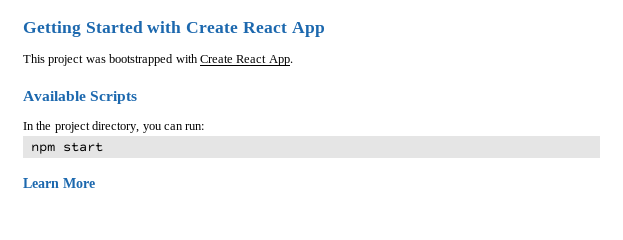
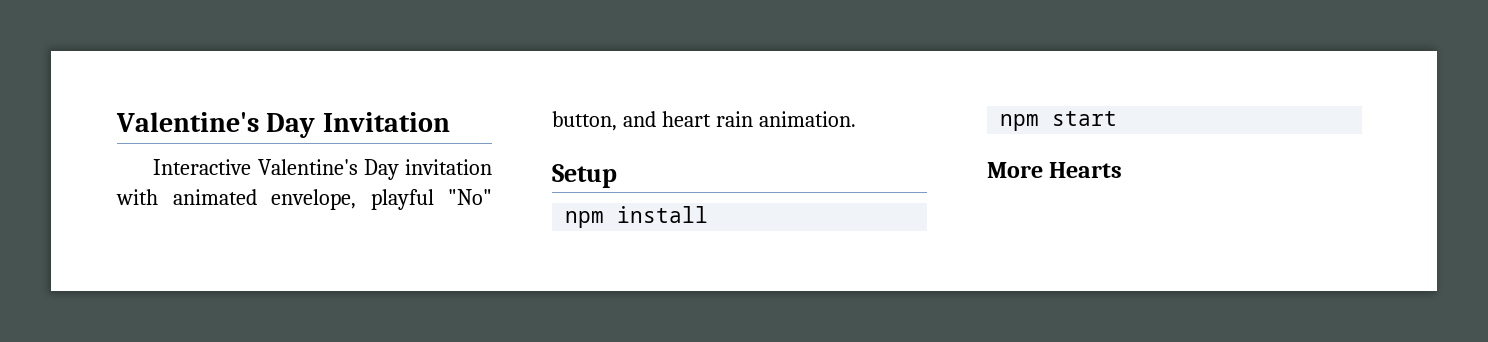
[23,21,325,37] [23,54,293,66] [23,91,138,104] [23,121,205,133] Getting Started with Create React App // This project was bootstrapped with Create React App. // Available Scripts // In the project directory, you can run: -> [116,112,450,138] [153,159,492,180] [116,189,492,210] [552,111,856,131] [552,164,617,188] [565,206,709,228] Valentine's Day Invitation // Interactive Valentine's Day invitation with animated envelope, playful "No" button, and heart rain animation. // Setup // npm install
[23,178,95,188] Learn More -> [987,162,1123,178] More Hearts

